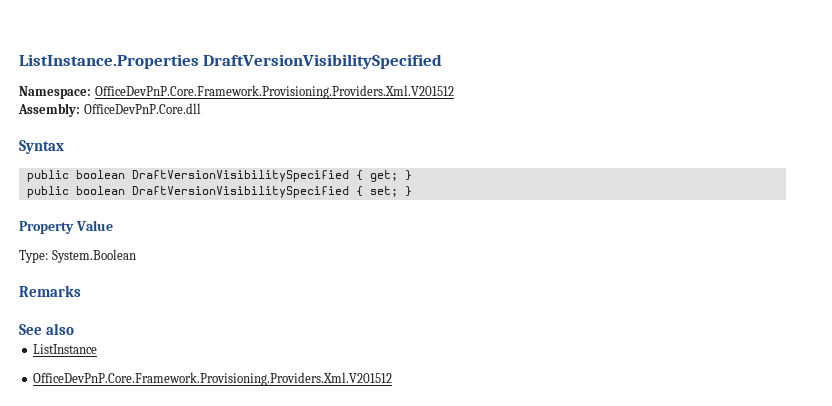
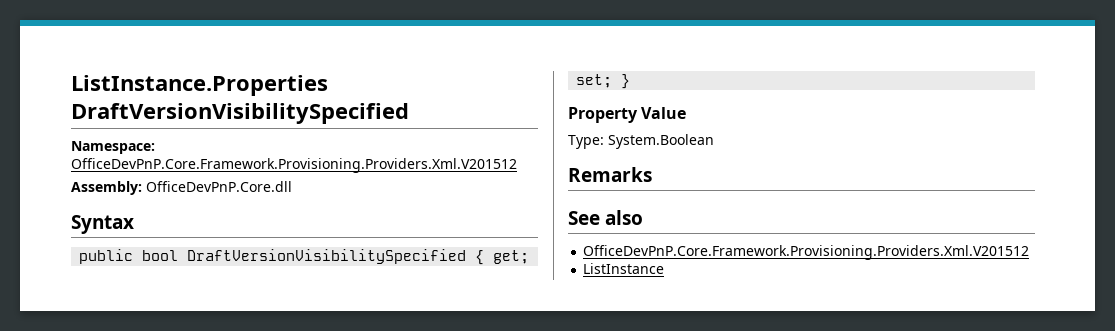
[75,170,125,179] boolean -> [142,250,179,261] bool
[404,170,412,181] [26,186,363,198] } // public boolean DraftVersionVisibilitySpecified { -> (530, 257) none
(75, 329) none -> [583,245,1030,260] // OfficeDevPnP.Core.Framework.Provisioning.Providers.Xml.V201512
[33,372,393,386] // OfficeDevPnP.Core.Framework.Provisioning.Providers.Xml.V201512 -> (665, 268) none

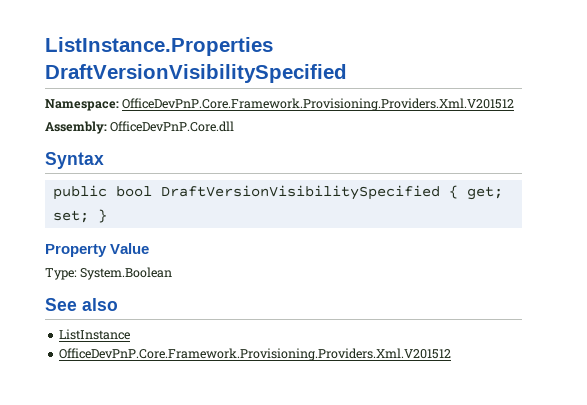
[568,167,652,182] // Remarks -> (173, 273) none
[583,245,1030,260] [583,263,665,274] // OfficeDevPnP.Core.Framework.Provisioning.Providers.Xml.V201512 // ListInstance -> [58,329,130,340] [58,348,451,361] // ListInstance // OfficeDevPnP.Core.Framework.Provisioning.Providers.Xml.V201512

